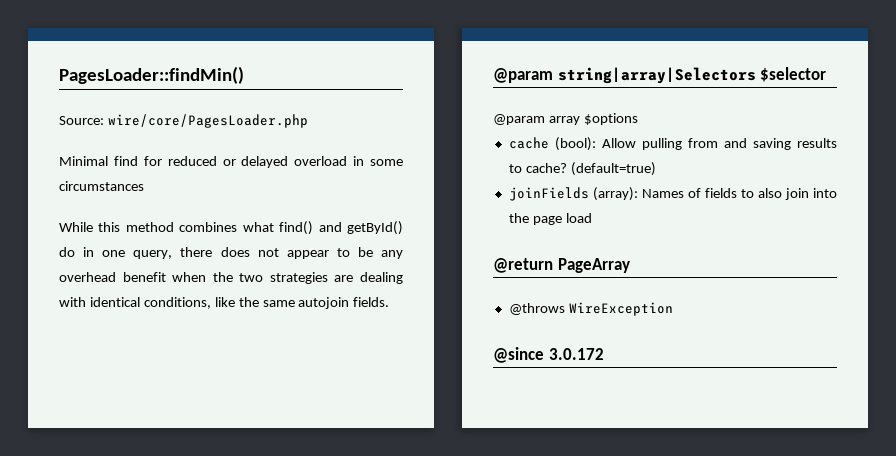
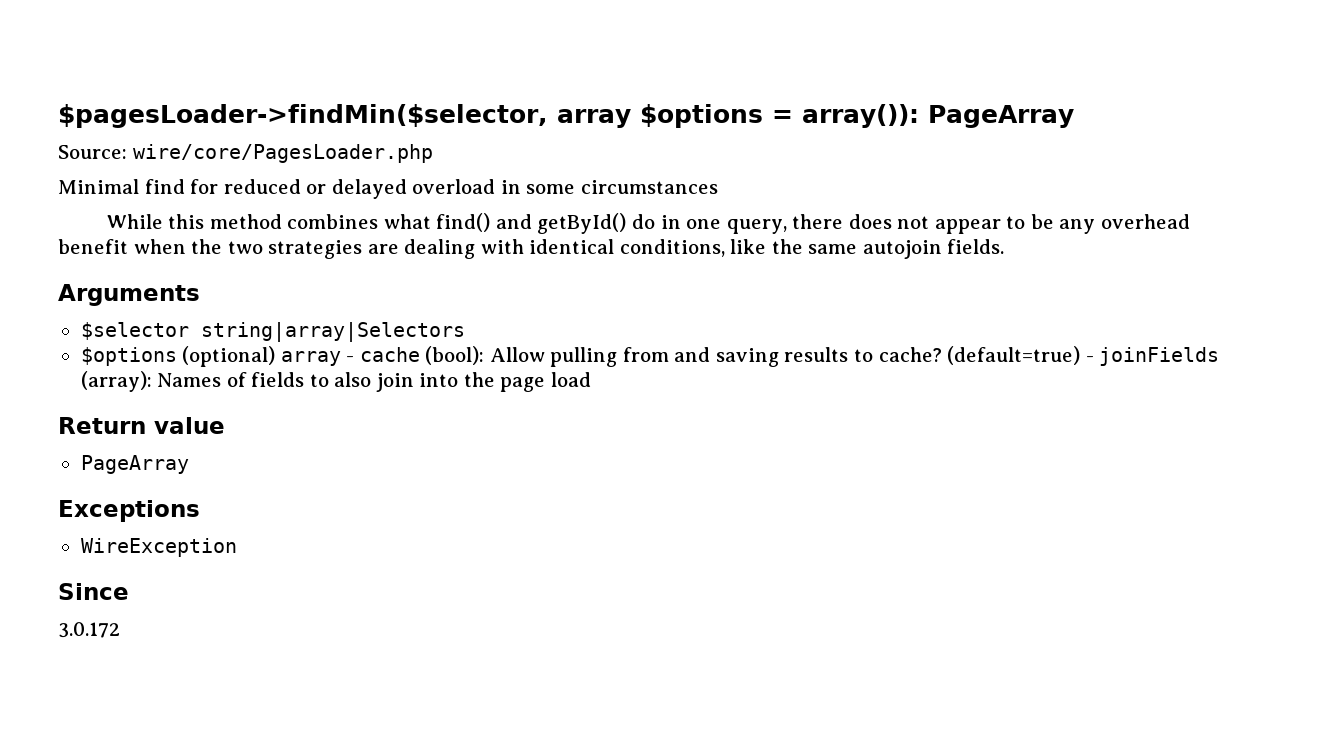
[59,66,244,84] PagesLoader::findMin() -> [58,104,1074,128] $pagesLoader->findMin($selector, array $options = array()): PageArray
[493,68,553,83] @param -> [58,284,200,306] [80,322,189,340] Arguments // $selector
[760,67,827,82] [493,113,638,125] $selector // @param array $options // -> [80,346,355,367] // $options (optional) array -
(656, 169) // -> [1085,356,1094,362] -
[493,258,630,273] [508,303,565,315] @return PageArray // @throws -> [58,417,225,434] [80,455,189,474] [58,500,200,522] Return value // PageArray // Exceptions //
[493,347,544,363] @since -> [58,583,129,600] Since //

